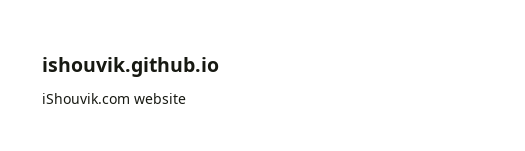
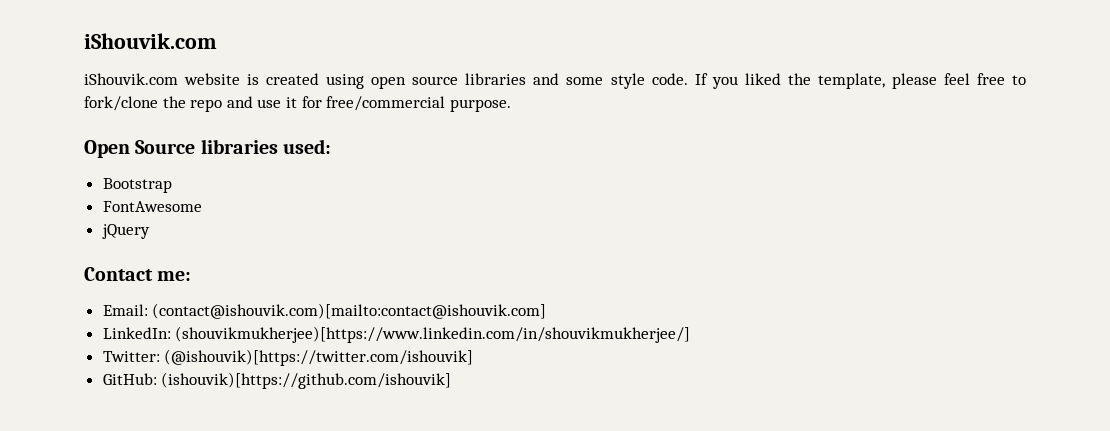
[42,57,219,77] ishouvik.github.io -> [84,33,217,49] iShouvik.com
(186, 98) none -> [247,73,1026,89] [84,96,511,112] [84,139,332,158] [102,178,172,193] [102,201,202,212] [101,224,150,239] [84,267,192,281] [102,303,547,319] [102,326,691,343] [102,349,474,366] [102,372,452,389] is created using open source libraries and some style code. If you liked the template, please feel free to fork/clone the repo and use it for free/commercial purpose. // Open Source libraries used: // Bootstrap // FontAwesome // jQuery // Contact me: // Email: (contact@ishouvik.com)[mailto:contact@ishouvik.com] // LinkedIn: (shouvikmukherjee)[https://www.linkedin.com/in/shouvikmukherjee/] // Twitter: (@ishouvik)[https://twitter.com/ishouvik] // GitHub: (ishouvik)[https://github.com/ishouvik]

